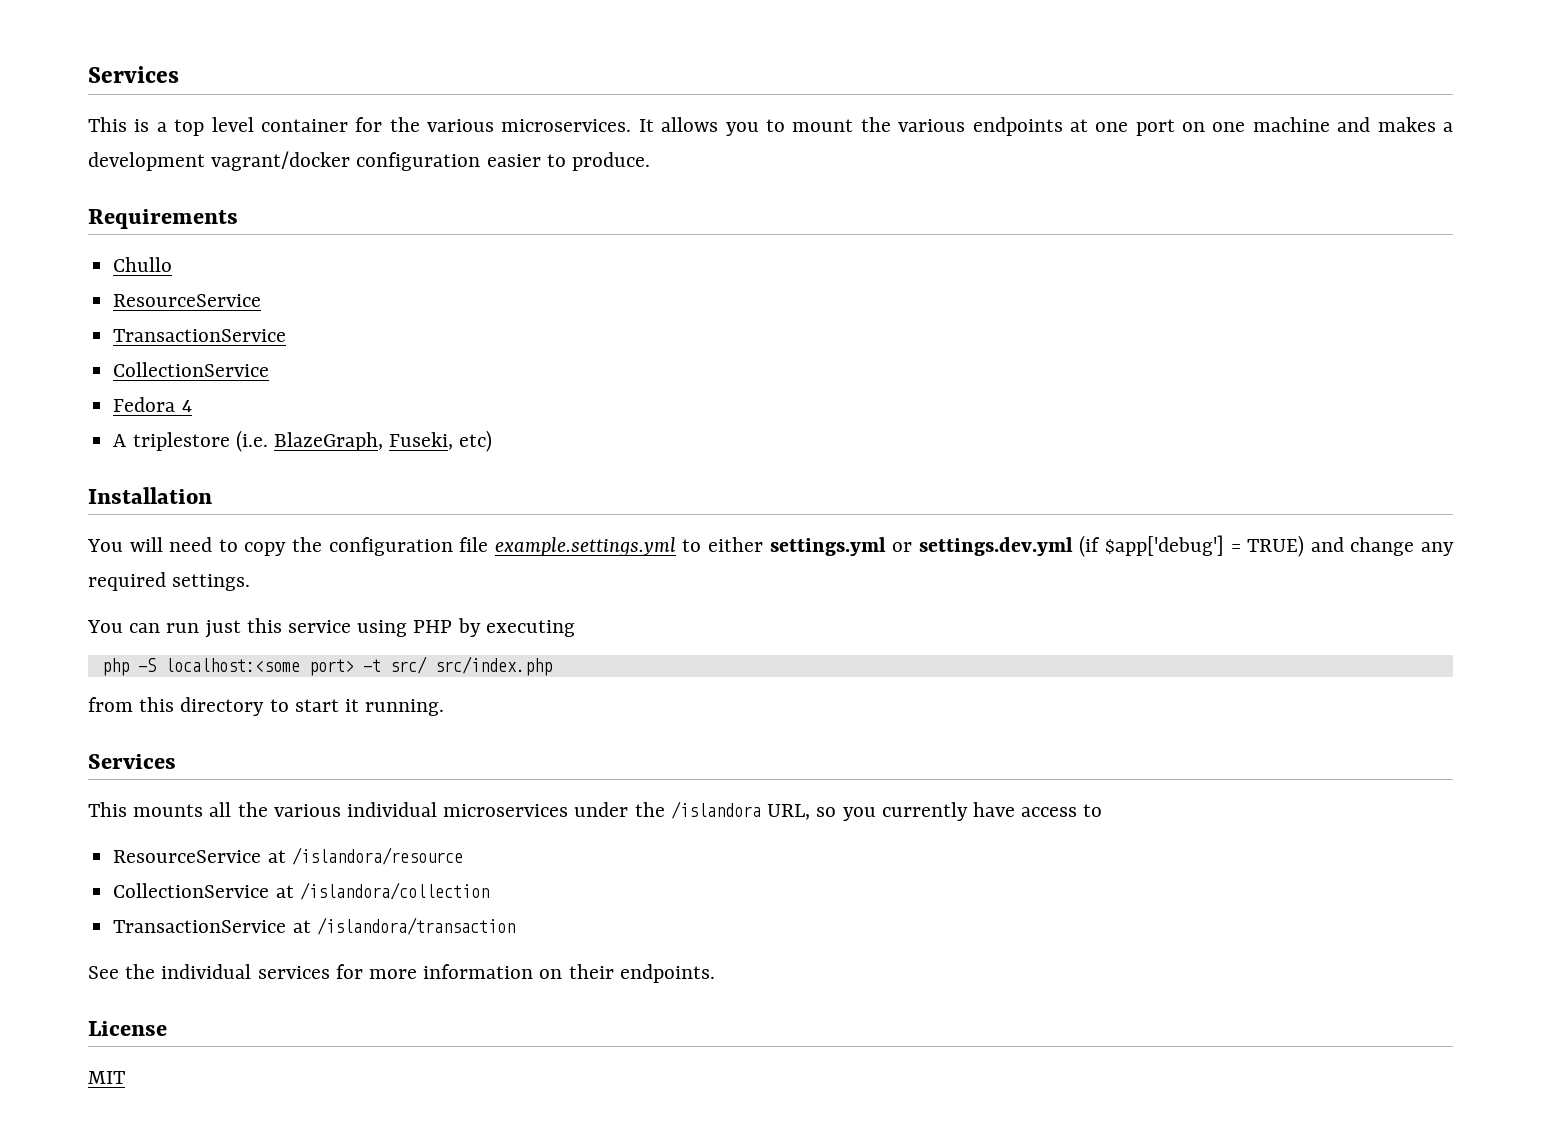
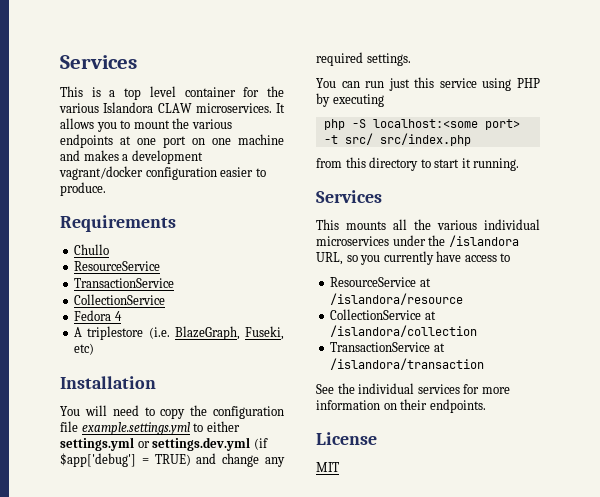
(495, 125) none -> [103,102,192,113] Islandora CLAW

